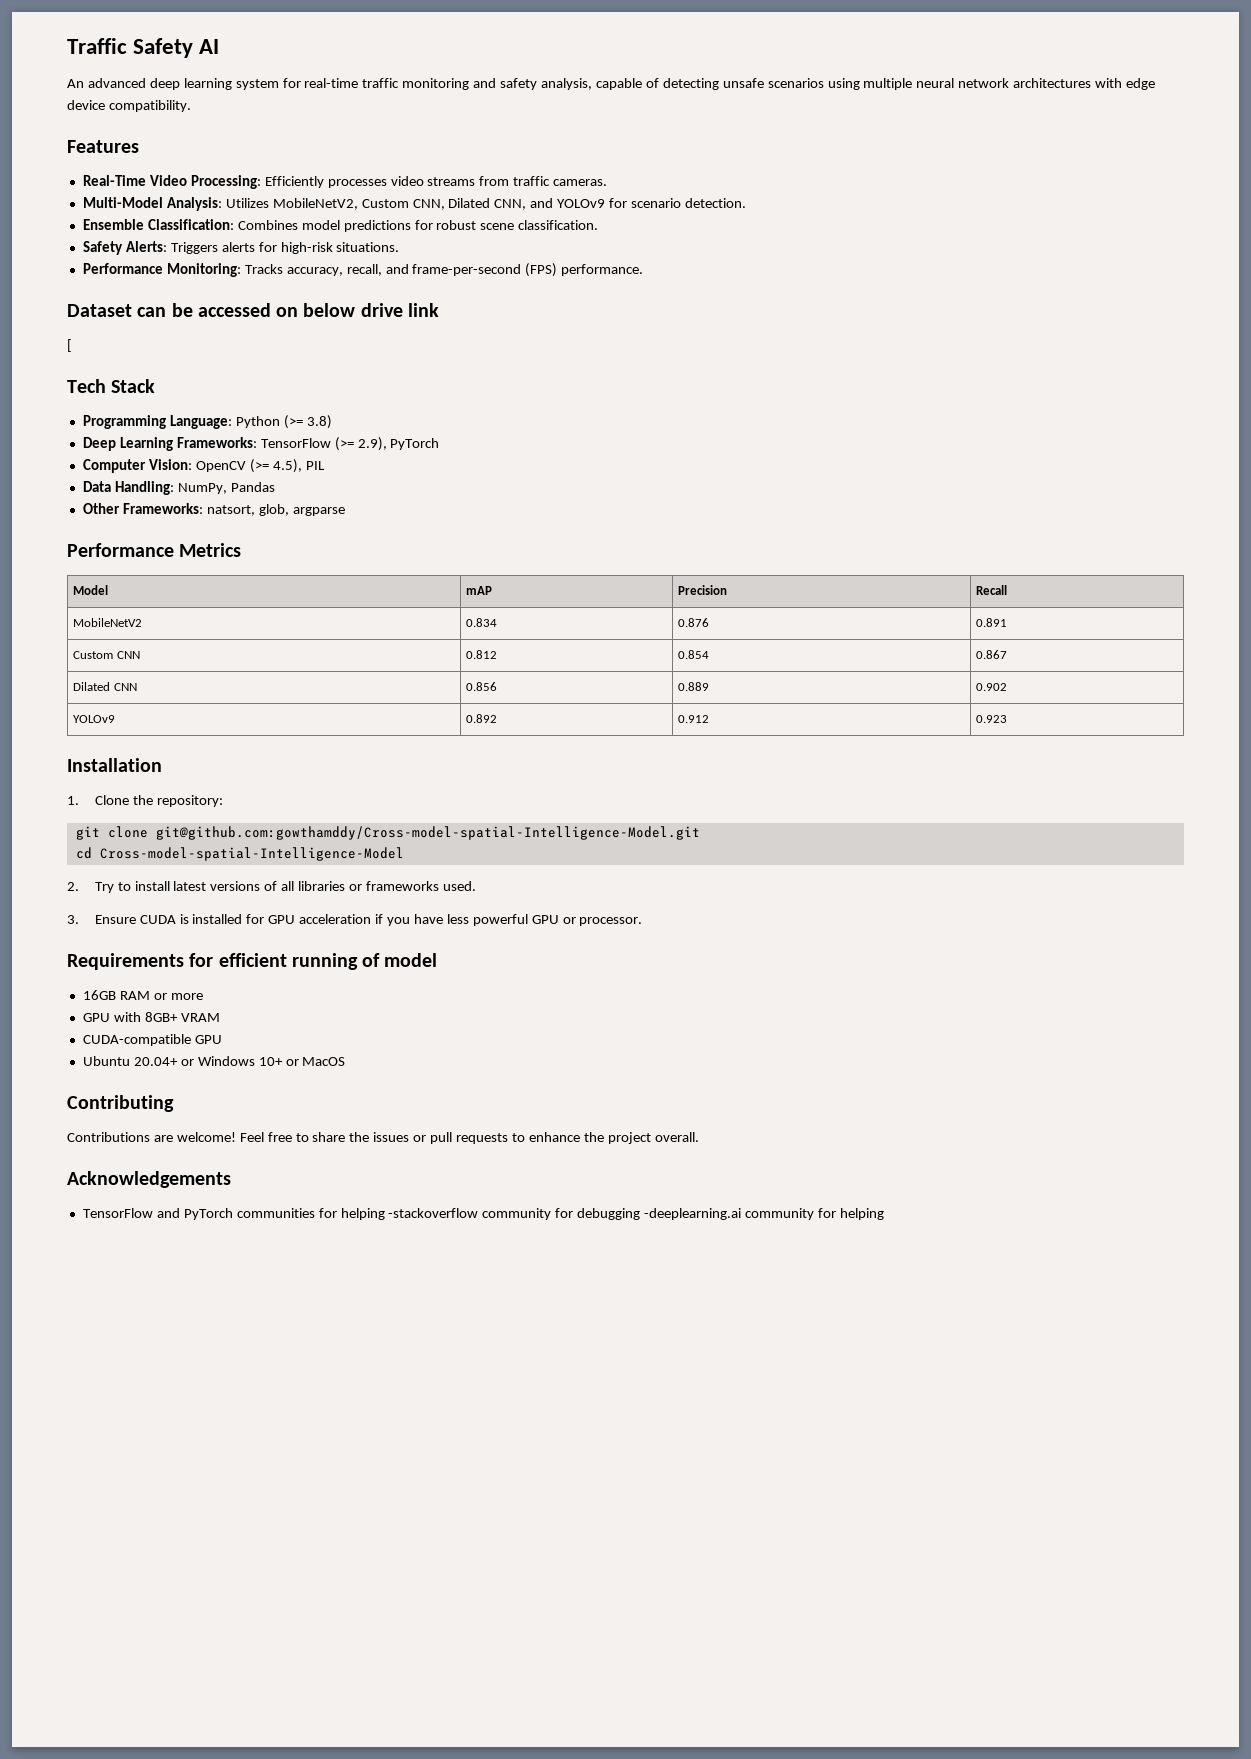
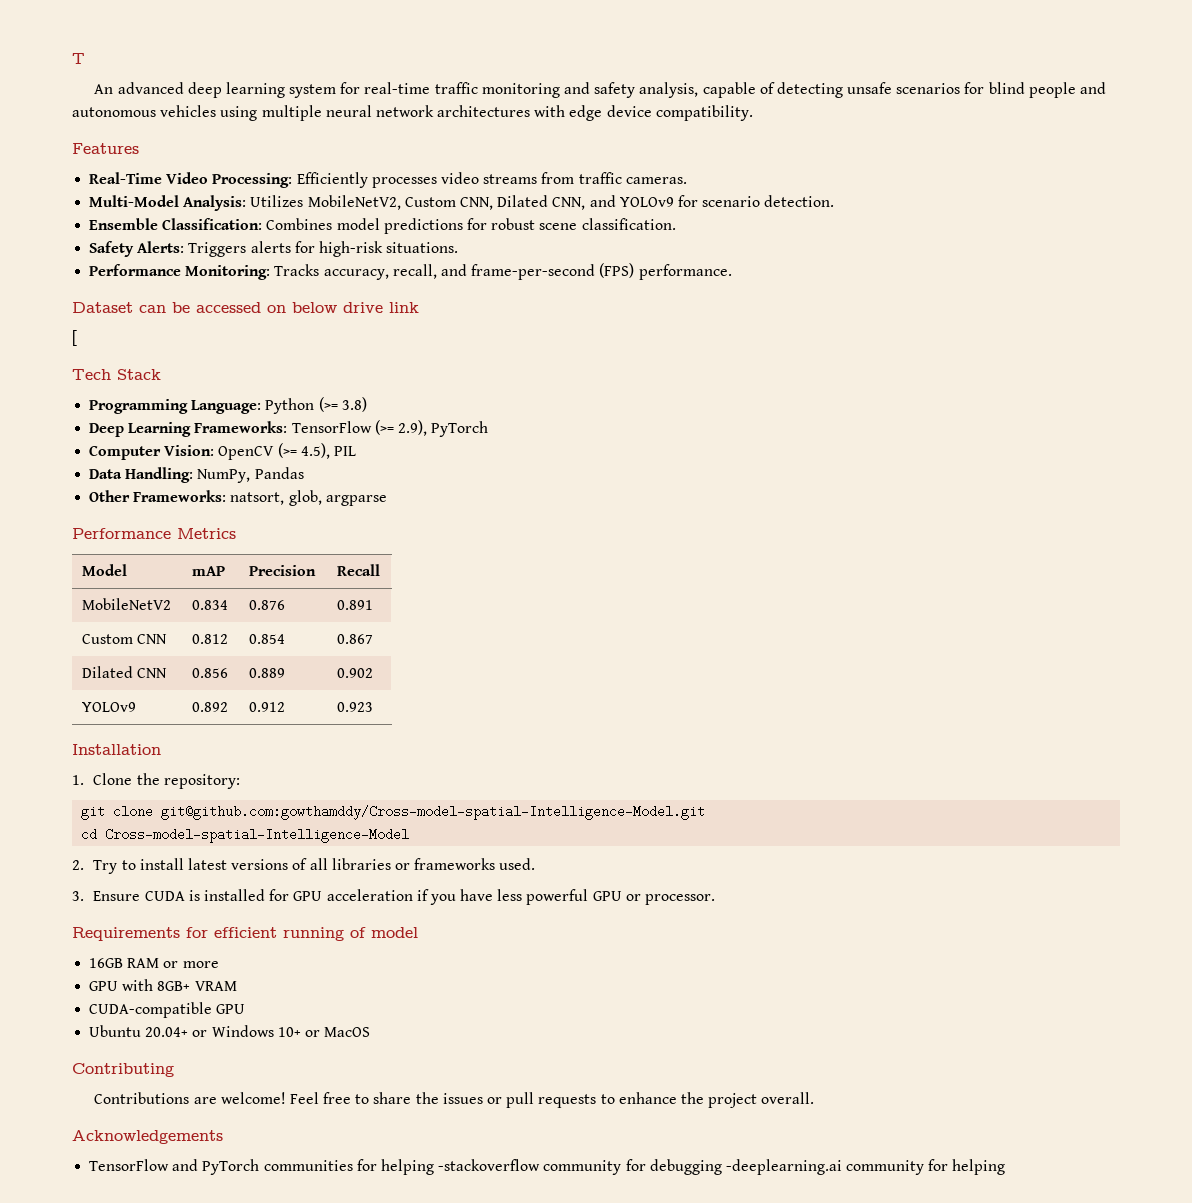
[67,38,220,58] Traffic Safety AI -> [72,53,85,64] T
(824, 83) none -> [964,82,1107,98] [72,105,217,117] for blind people and autonomous vehicles

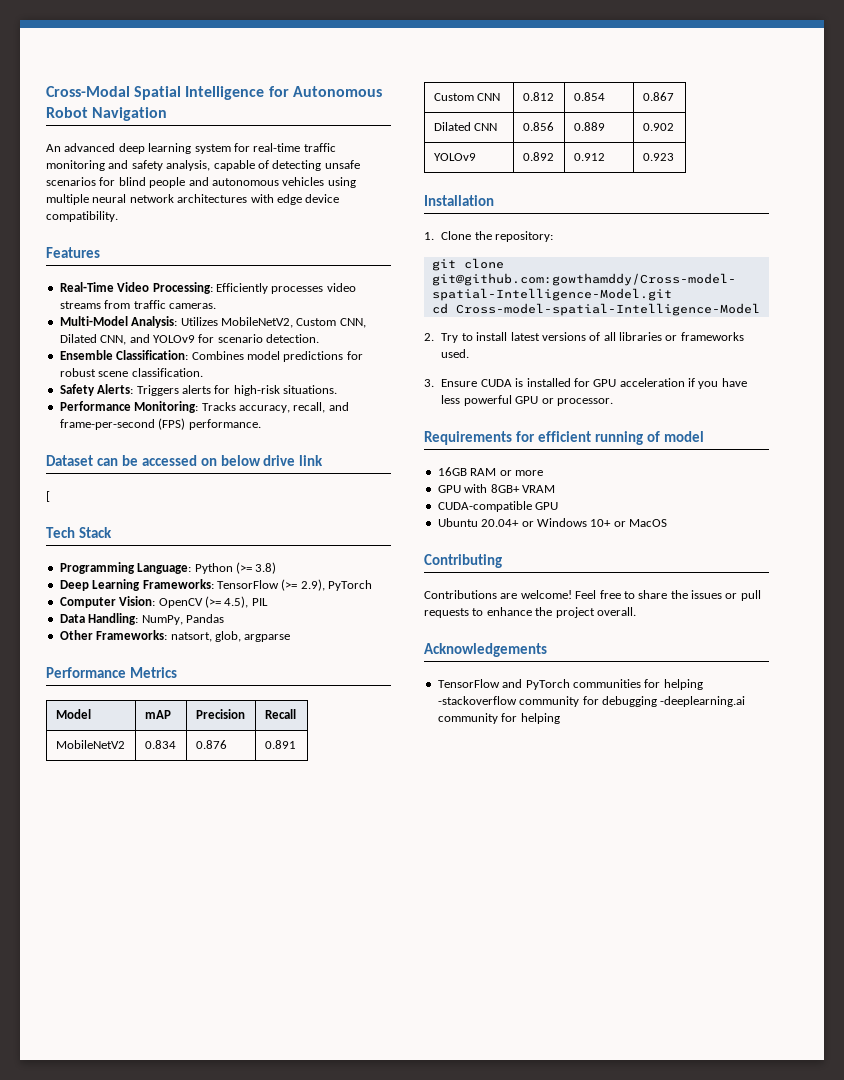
[72,53,85,64] T -> [46,86,382,100] [46,107,168,121] Cross-Modal Spatial Intelligence for Autonomous Robot Navigation

